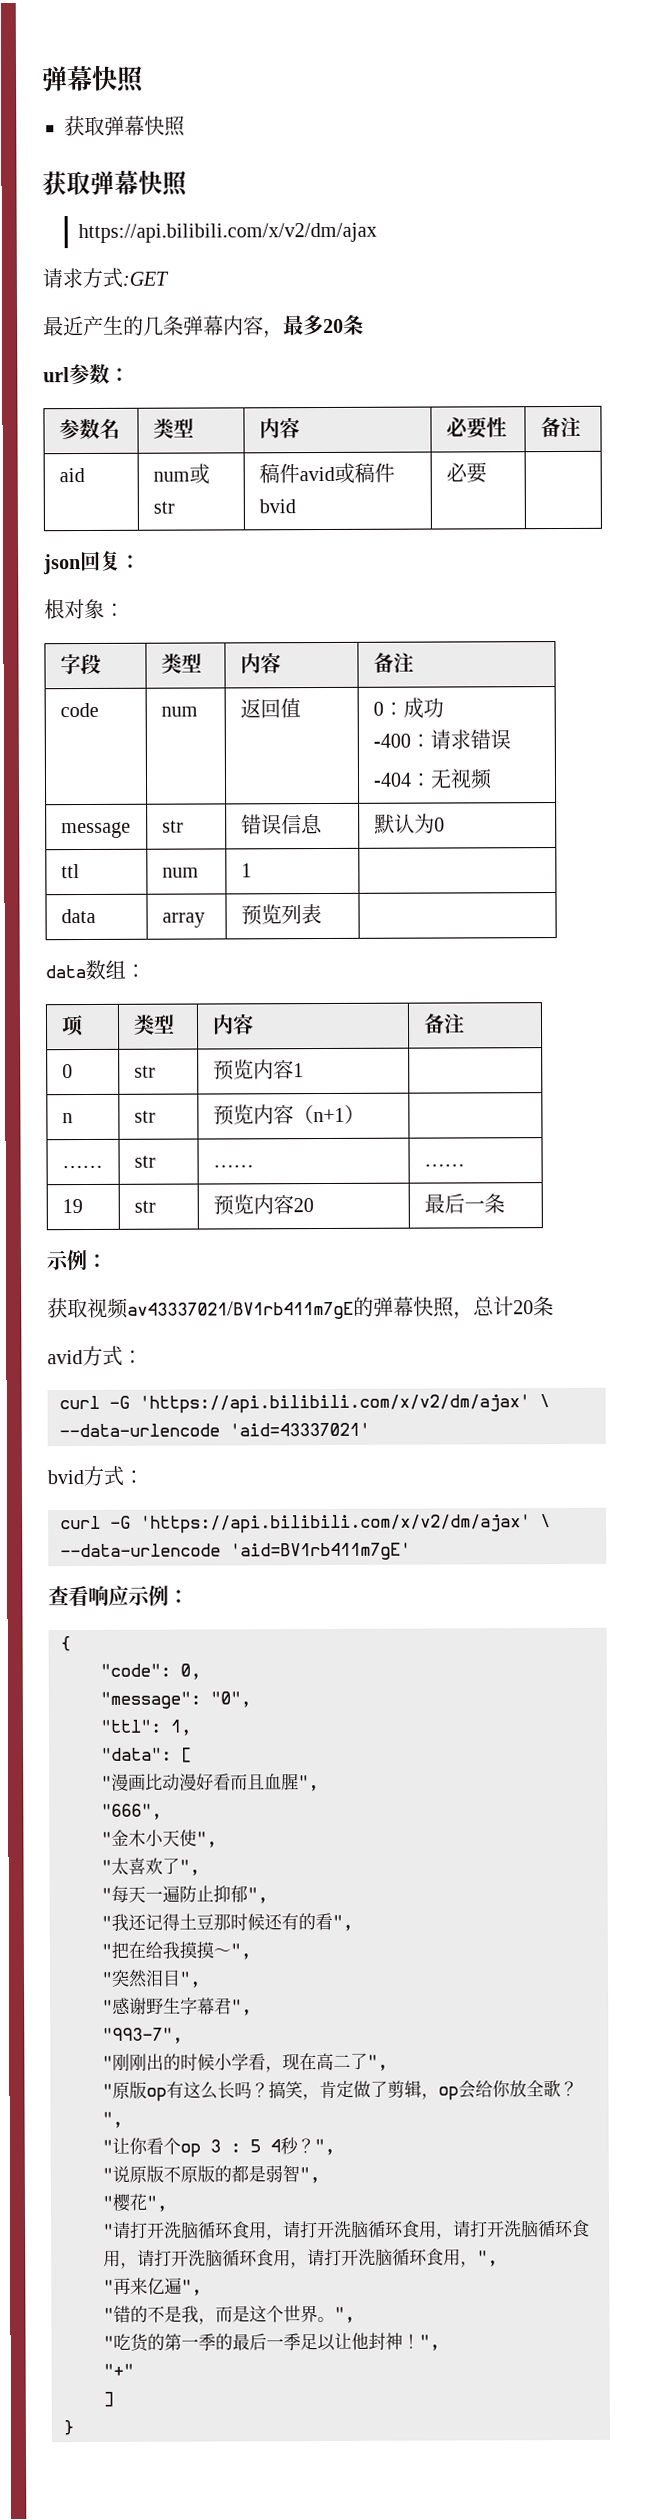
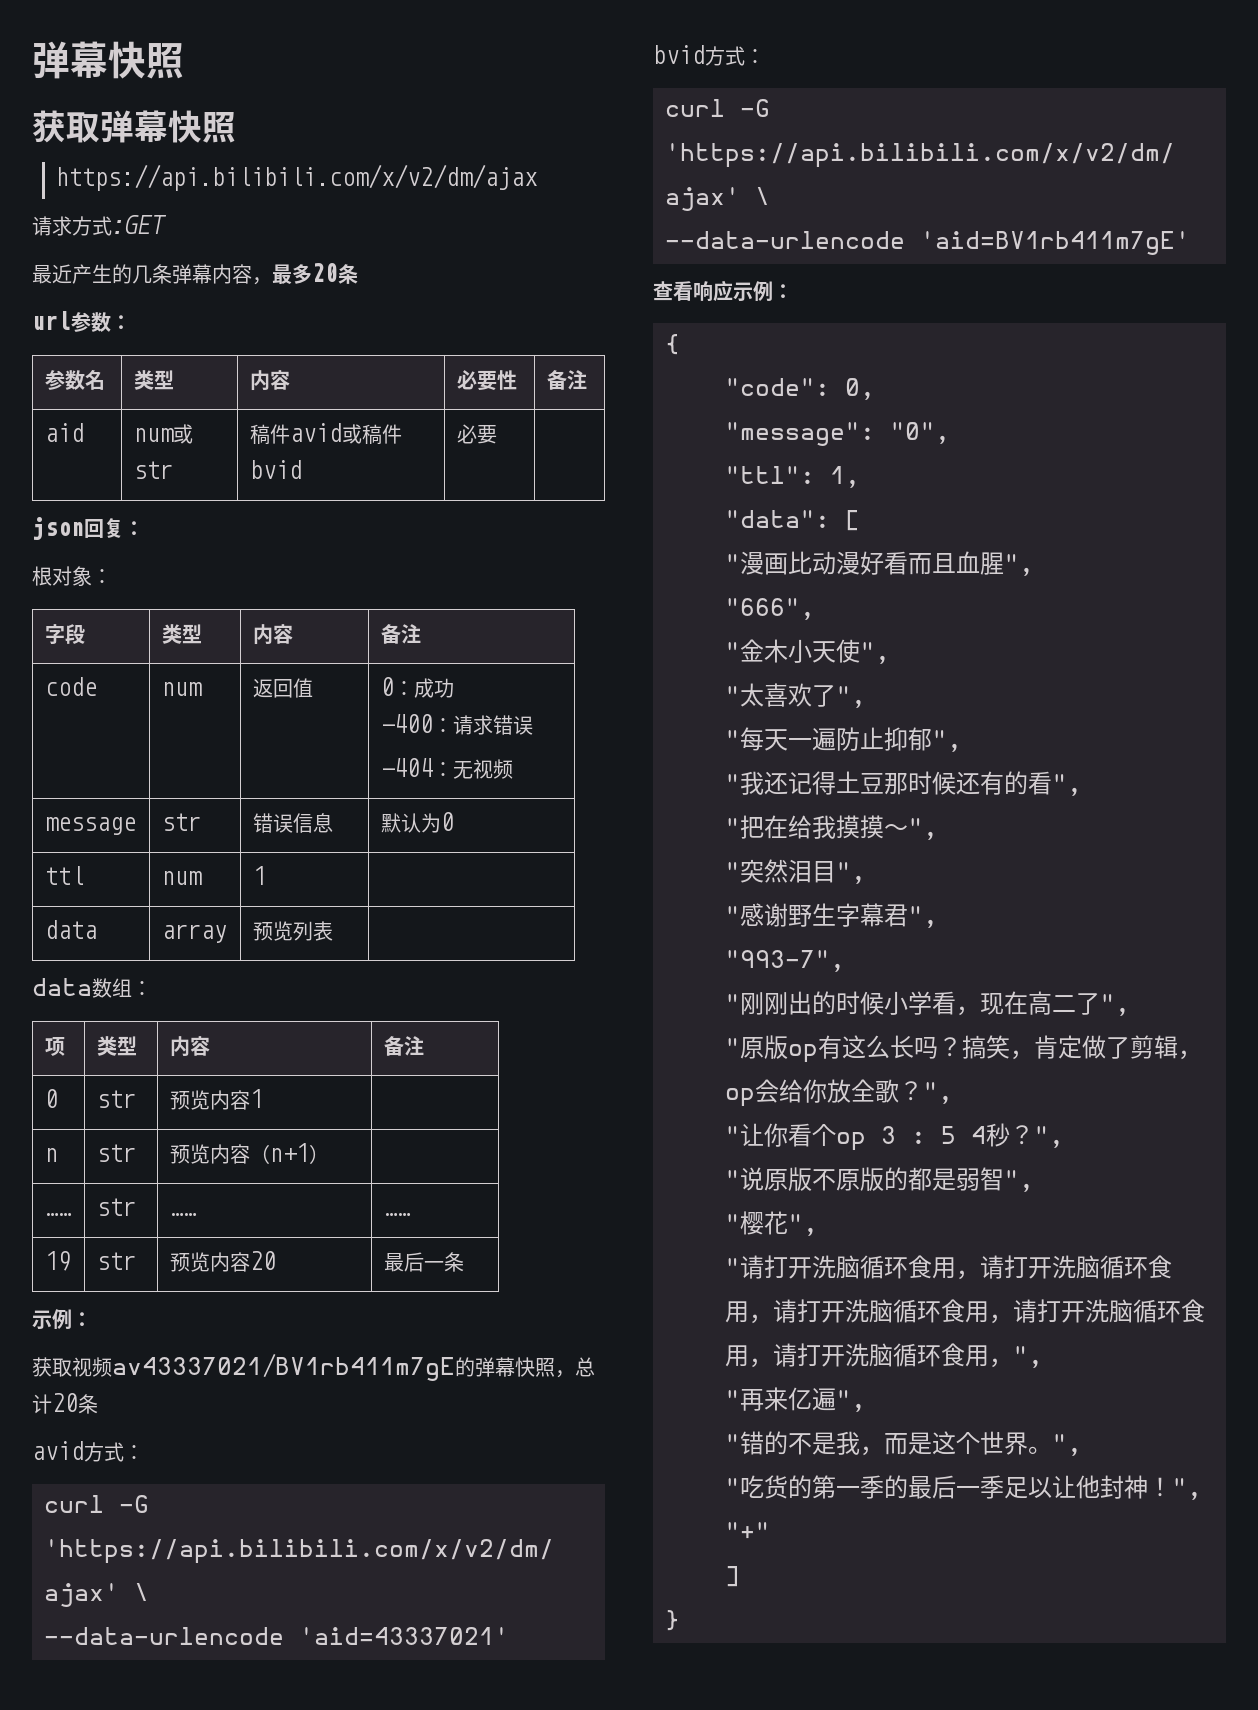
[41,64,145,93] [64,115,186,137] [42,170,188,197] 弹幕快照 // 获取弹幕快照 // 获取弹幕快照 -> [32,41,184,79] [32,110,236,143] 弹幕快照 // 获取弹幕快照

